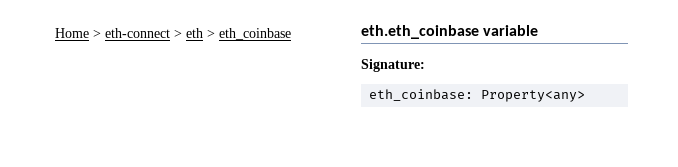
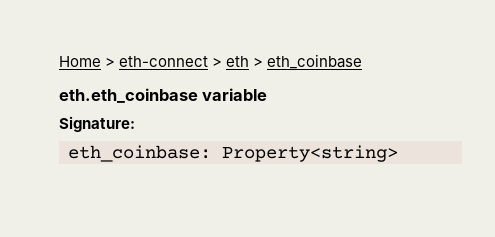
[481,90,586,102] Property<any> -> [222,145,398,162] Property<string>

